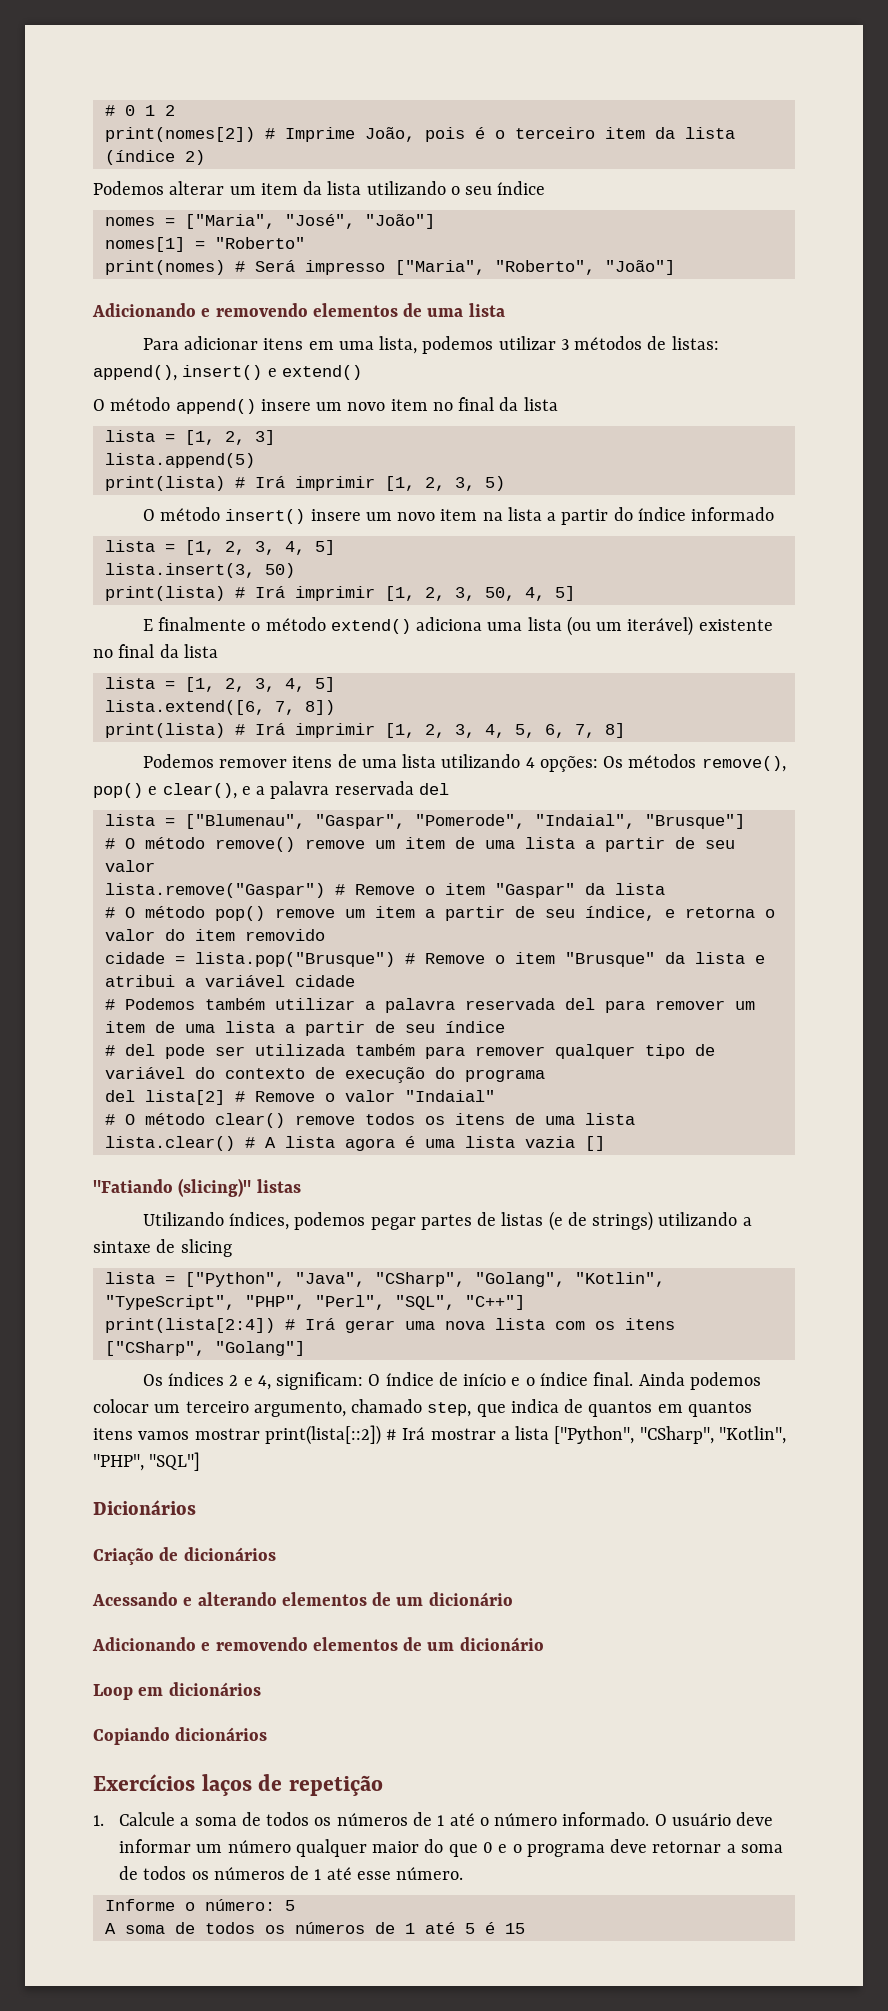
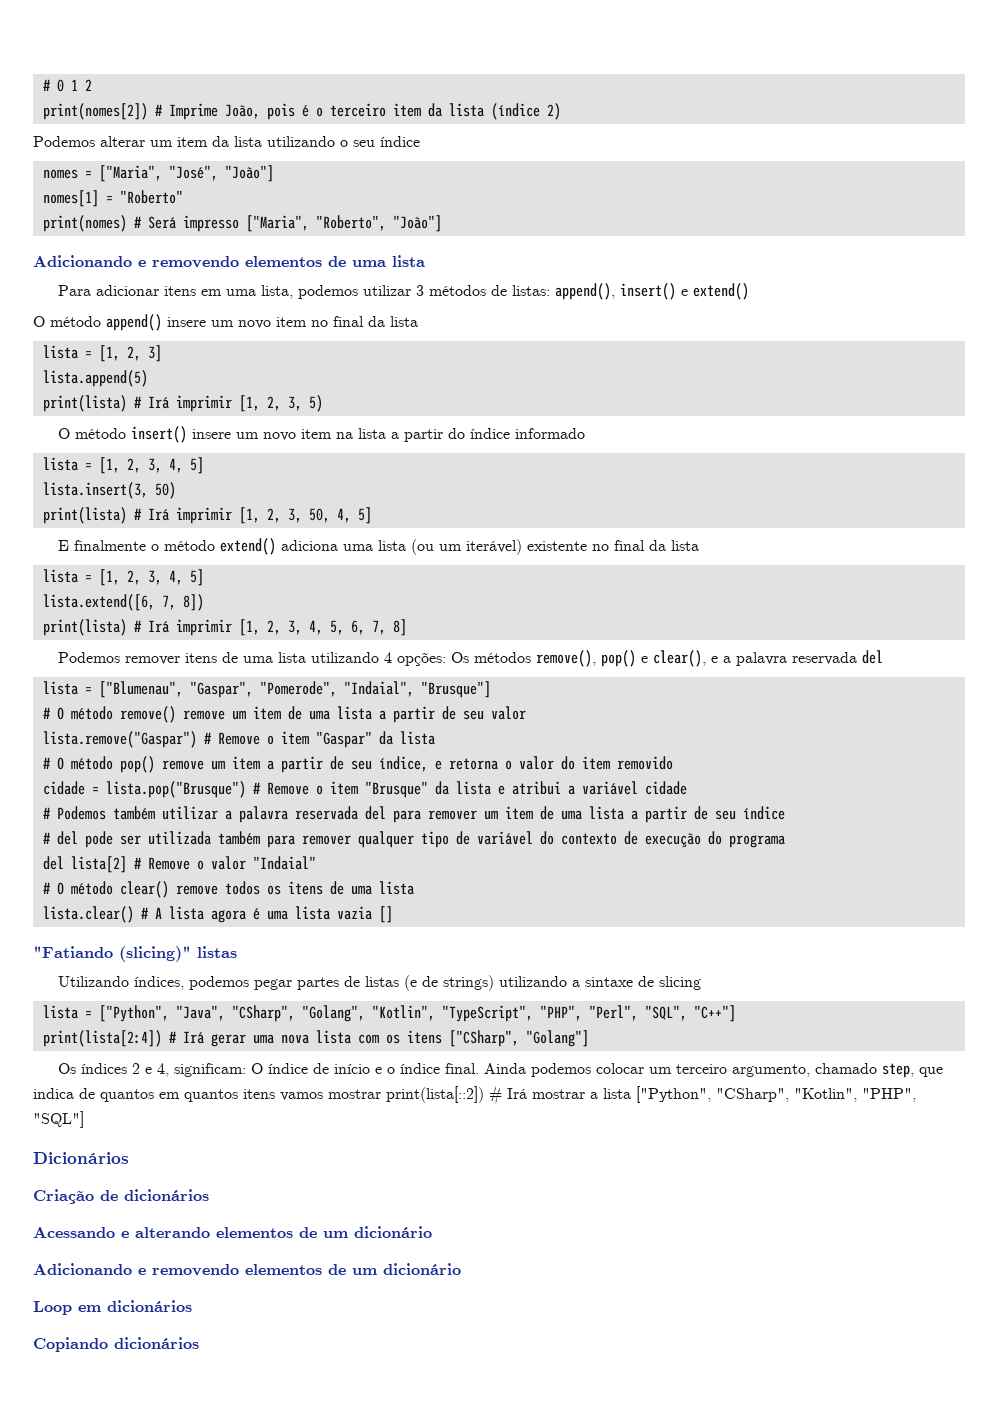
[93,1774,383,1796] [93,1812,774,1826] [119,1839,783,1857] [119,1866,464,1880] [104,1899,295,1911] [104,1922,525,1934] // Exercícios laços de repetição // 1. Calcule a soma de todos os números de 1 até o número informado. O usuário deve informar um número qualquer maior do que 0 e o programa deve retornar a soma de todos os números de 1 até esse número. // Informe o número: 5 // A soma de todos os números de 1 até 5 é 15 -> (199, 1343) none

